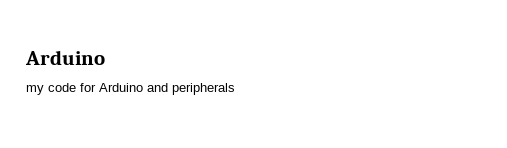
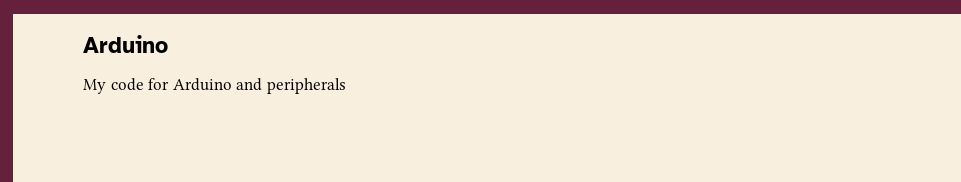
[26,85,44,95] my -> [83,79,106,94] My

